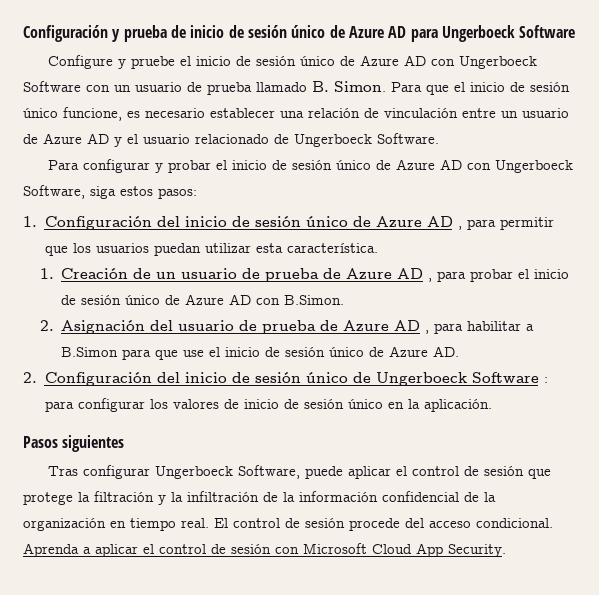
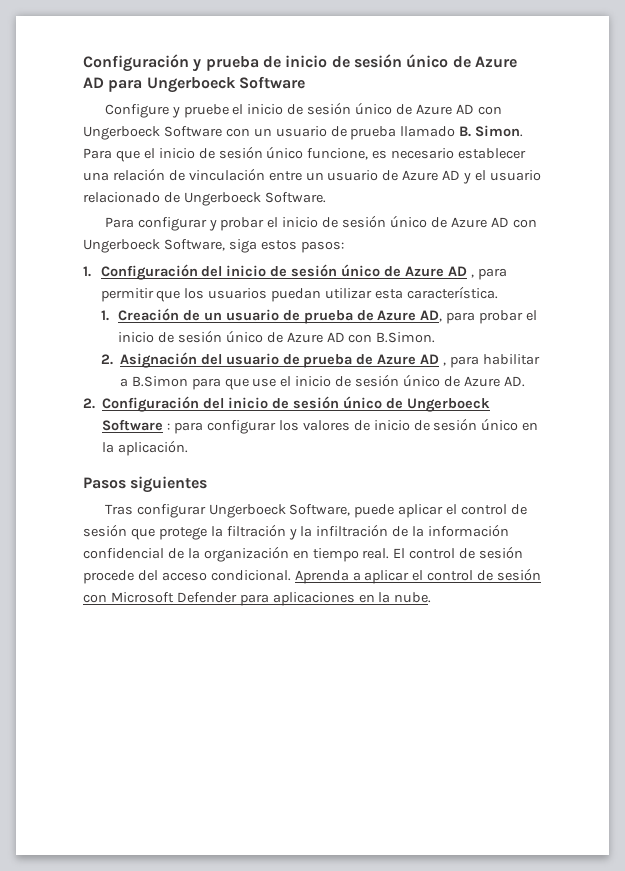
[397,268,433,282] AD , -> [420,310,443,322] AD,
[372,543,506,557] Cloud App Security. -> [176,592,432,606] Defender para aplicaciones en la nube.

